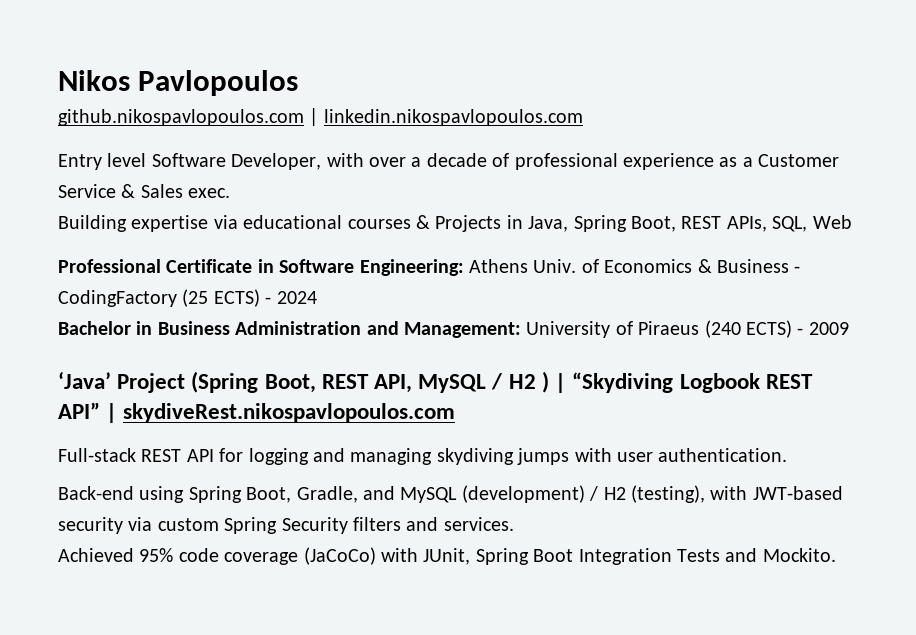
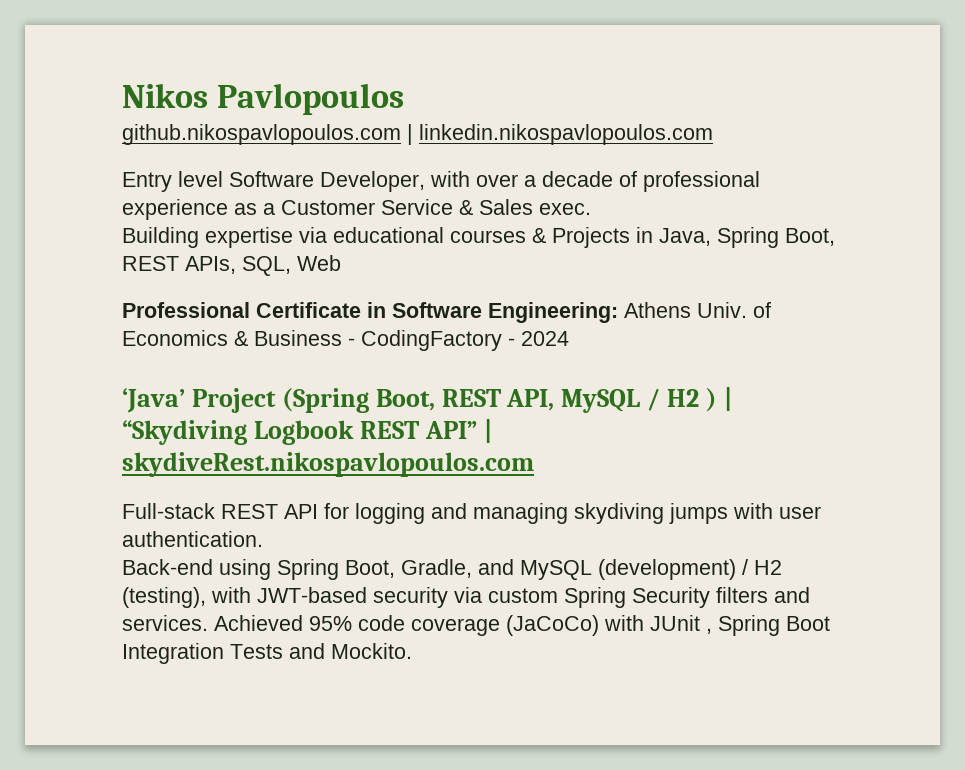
[182,289,260,307] (25 ECTS) -> (502, 340) none
[58,320,849,338] // Bachelor in Business Administration and Management: University of Piraeus (240 ECTS) - 2009 -> (569, 338) none
(514, 524) // -> (208, 623) none
[423,548,471,565] JUnit, -> [650,615,712,634] JUnit ,

